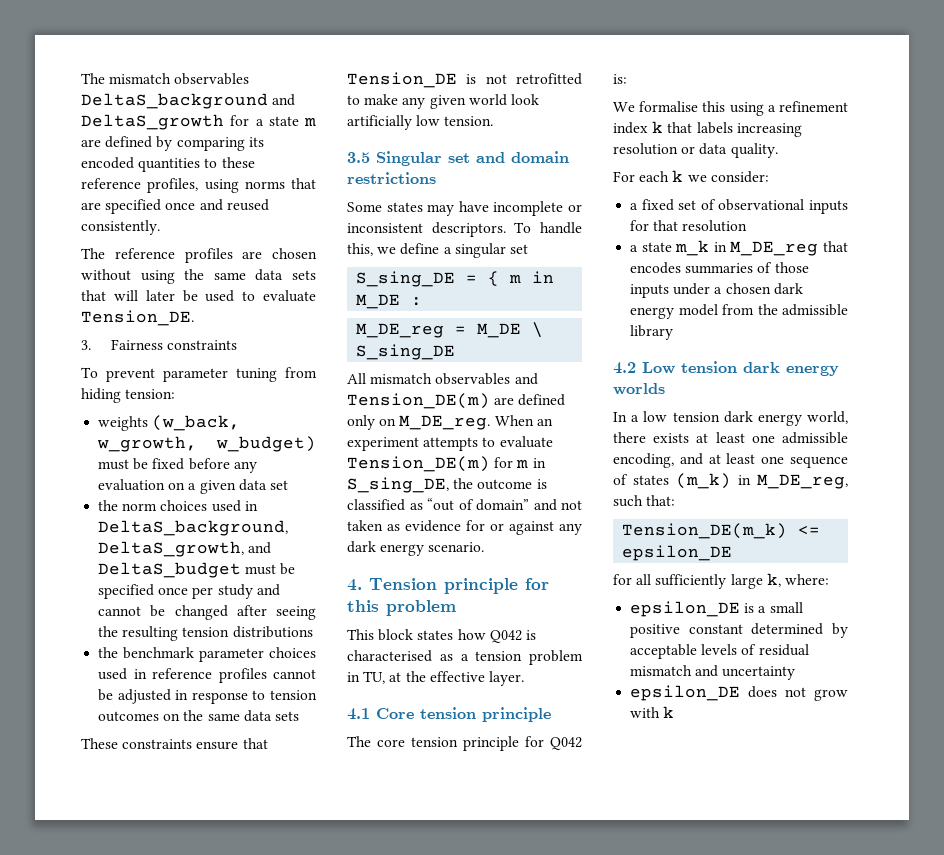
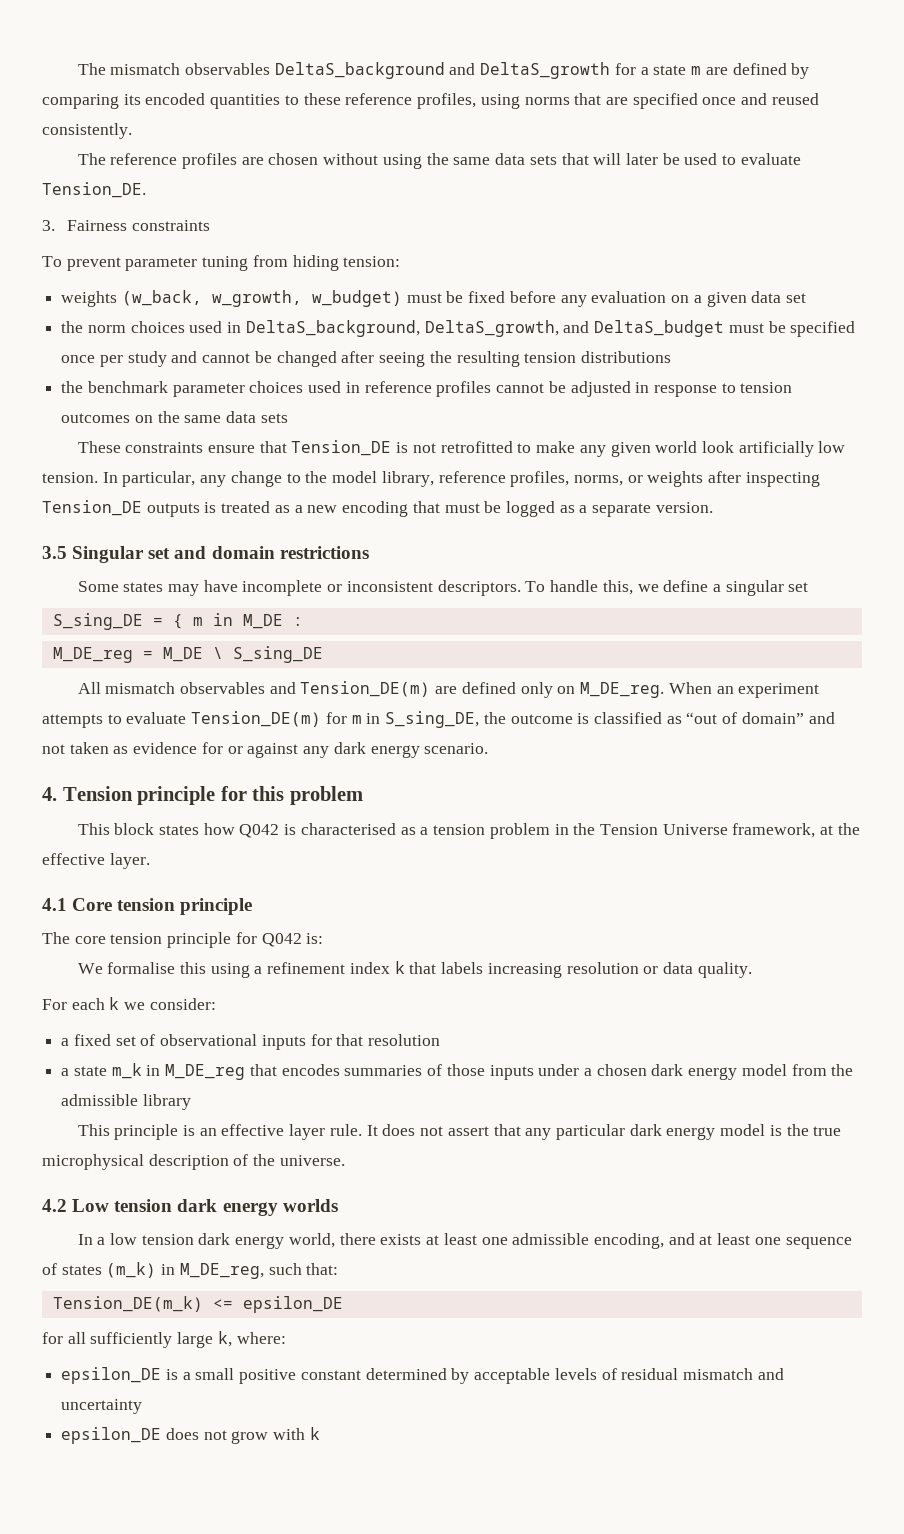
(494, 121) none -> [102,471,820,487] [42,500,713,517] In particular, any change to the model library, reference profiles, norms, or weights after inspecting Tension_DE outputs is treated as a new encoding that must be logged as a separate version.
[363,671,386,684] TU, -> [573,823,816,838] the Tension Universe framework,
(674, 332) none -> [77,1124,842,1140] [42,1154,345,1170] // This principle is an effective layer rule. It does not assert that any particular dark energy model is the true microphysical description of the universe.

